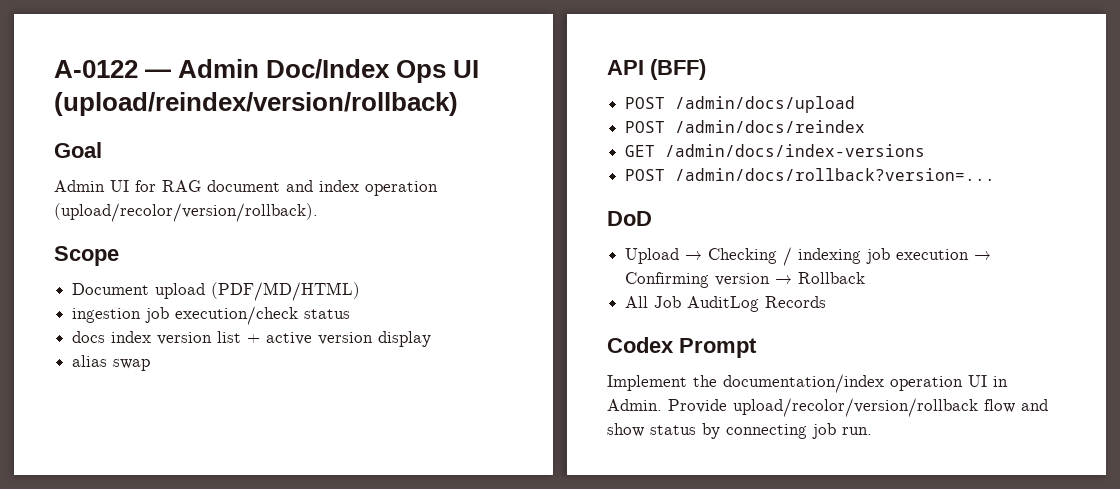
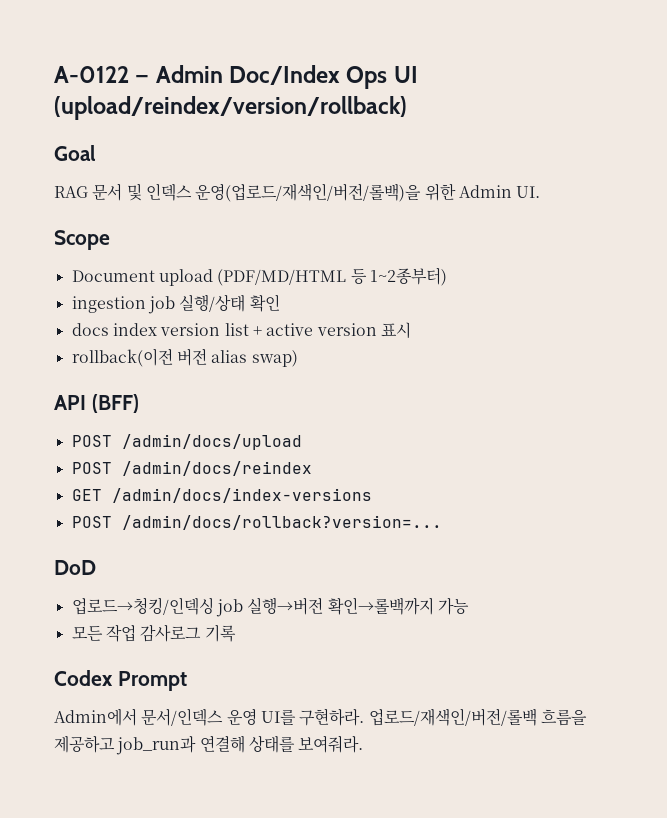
[54,180,438,196] [54,203,318,222] Admin UI for RAG document and index operation (upload/recolor/version/rollback). -> [54,183,541,202] RAG 문서 및 인덱스 운영(업로드/재색인/버전/롤백)을 위한 Admin UI.
[211,282,361,301] (PDF/MD/HTML) -> [217,267,447,286] (PDF/MD/HTML 등 1~2종부터)
[175,306,351,325] execution/check status -> [179,294,280,312] 실행/상태 확인
[378,331,432,347] [72,355,151,371] display // alias swap -> [380,322,411,338] [71,348,298,367] 표시 // rollback(이전 버전 alias swap)
[625,247,992,266] [625,272,866,288] [625,296,827,312] [607,337,757,358] [607,374,1008,393] [607,398,1048,417] [607,423,872,439] Upload → Checking / indexing job execution → Confirming version → Rollback // All Job AuditLog Records // Codex Prompt // Implement the documentation/index operation UI in Admin. Provide upload/recolor/version/rollback flow and show status by connecting job run. -> [71,597,469,617] [71,624,236,642] [54,670,187,691] [54,708,587,726] [54,735,364,755] 업로드→청킹/인덱싱 job 실행→버전 확인→롤백까지 가능 // 모든 작업 감사로그 기록 // Codex Prompt // Admin에서 문서/인덱스 운영 UI를 구현하라. 업로드/재색인/버전/롤백 흐름을 제공하고 job_run과 연결해 상태를 보여줘라.

